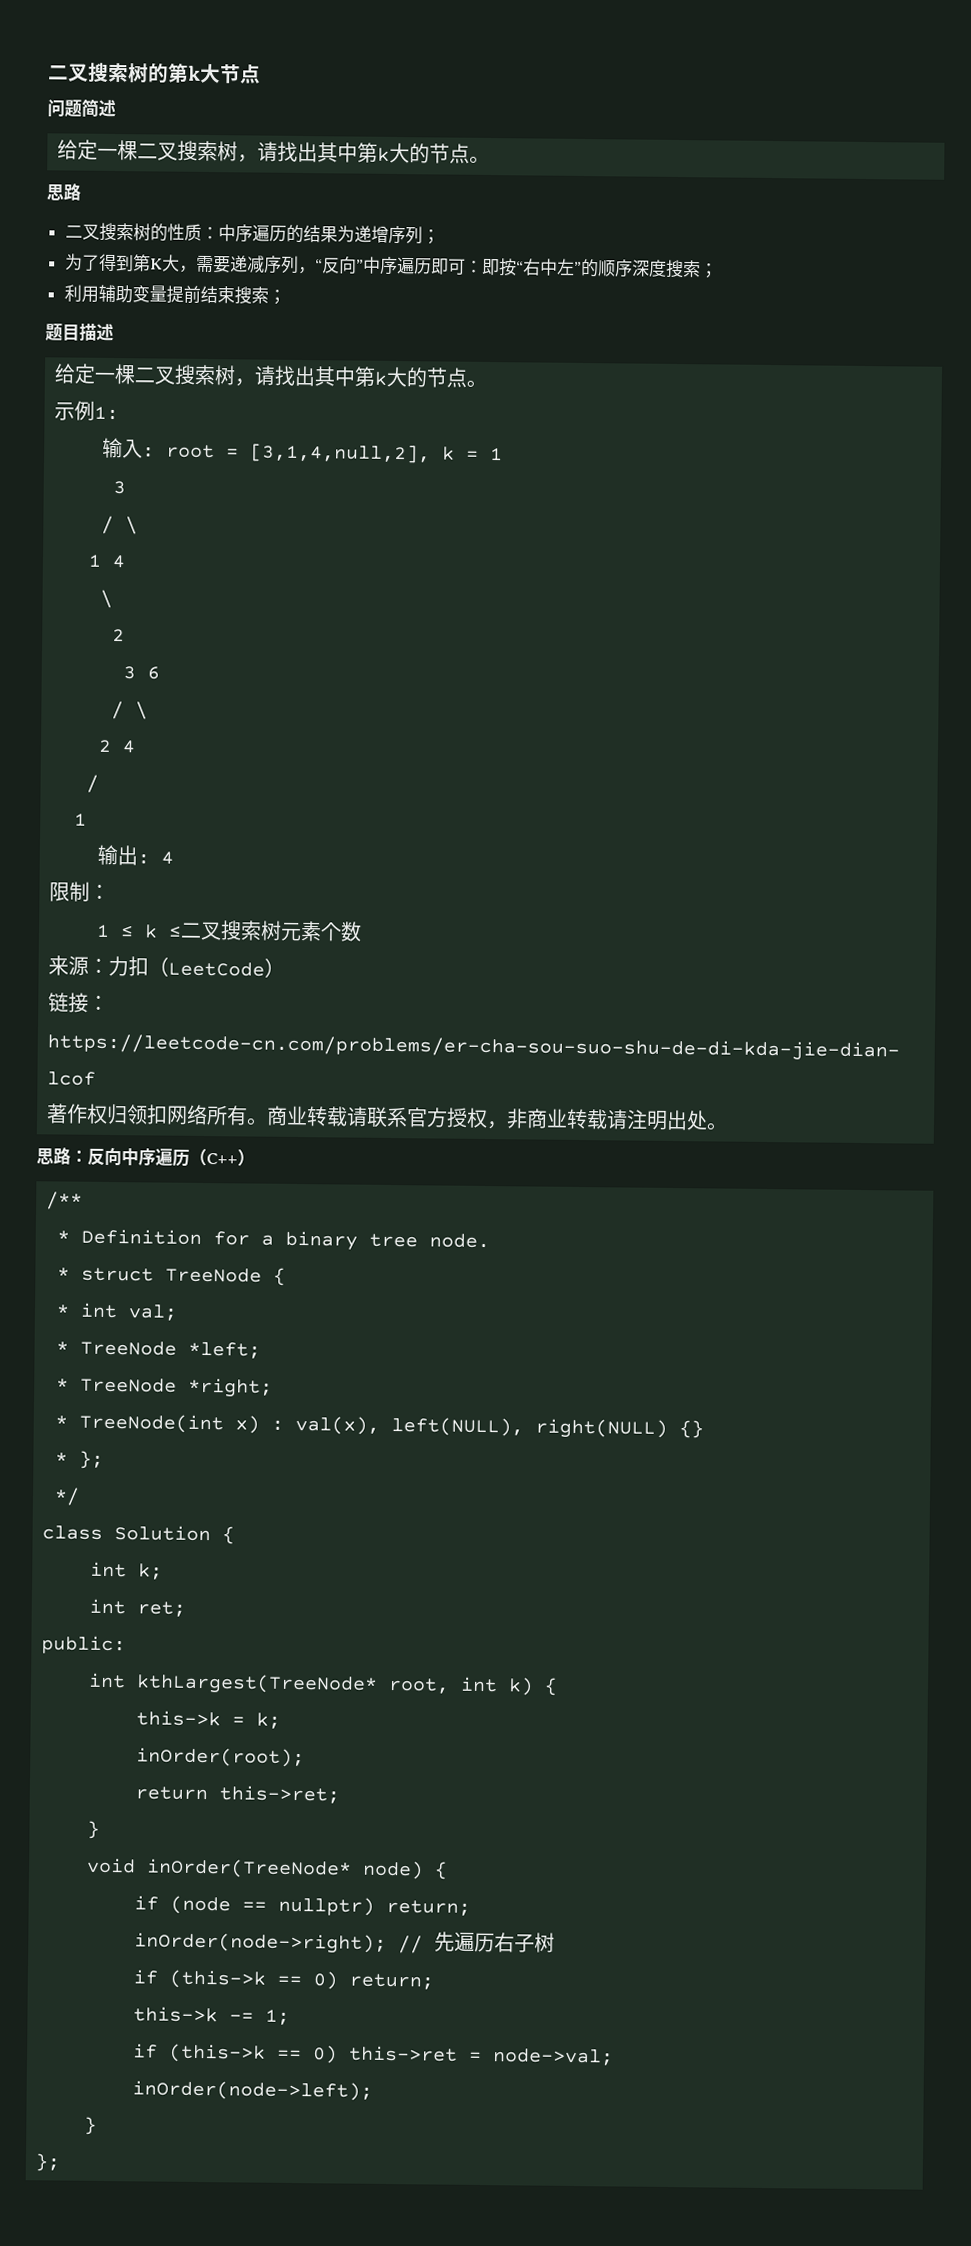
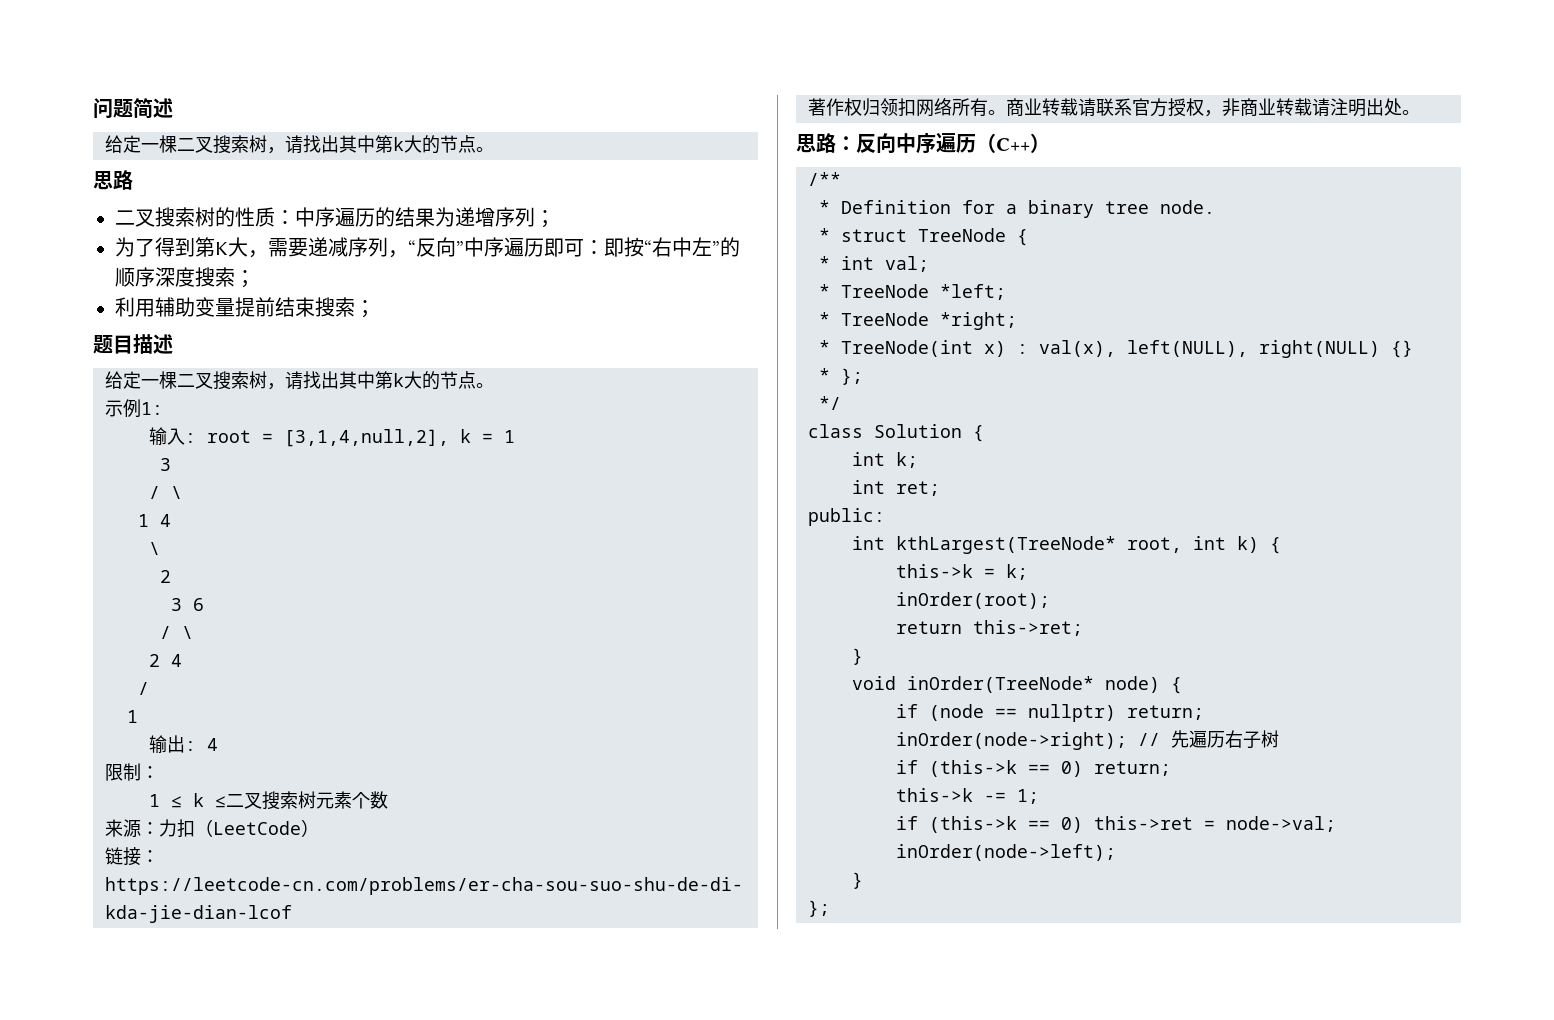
[48,62,261,84] 二叉搜索树的第k大节点 // -> (93, 108) none

